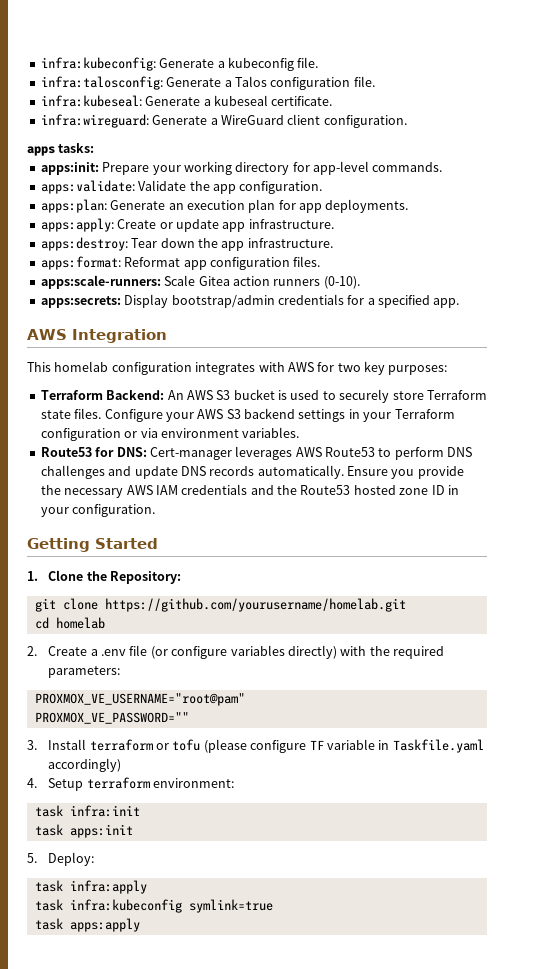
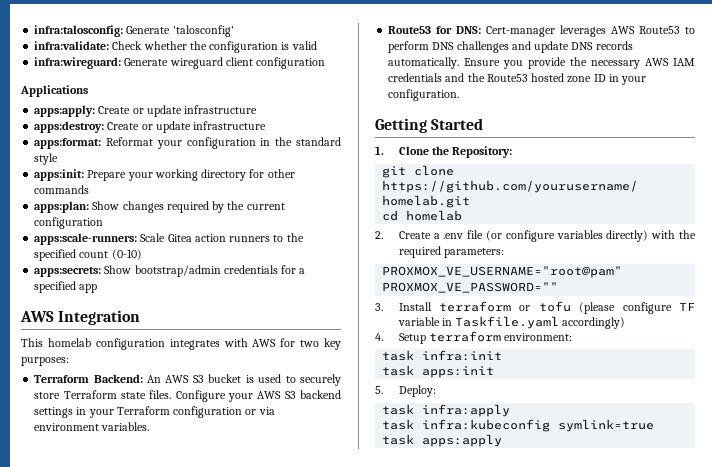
[40,57,319,71] [40,76,375,90] [40,95,333,107] [40,114,407,128] [27,143,95,156] infra:kubeconfig: Generate a kubeconfig file. // infra:talosconfig: Generate a Talos configuration file. // infra:kubeseal: Generate a kubeseal certificate. // infra:wireguard: Generate a WireGuard client configuration. // apps tasks: -> [34,25,234,37] [34,41,317,53] [34,57,326,69] [20,85,88,97] [34,105,258,117] [34,121,267,133] [34,137,342,149] [34,153,59,165] infra:talosconfig: Generate 'talosconfig' // infra:validate: Check whether the configuration is valid // infra:wireguard: Generate wireguard client configuration // Applications // apps:apply: Create or update infrastructure // apps:destroy: Create or update infrastructure // apps:format: Reformat your configuration in the standard style
[313,161,443,175] [40,180,323,194] [40,199,409,213] [40,218,334,232] [40,237,333,251] [40,256,321,270] app-level commands. // apps:validate: Validate the app configuration. // apps:plan: Generate an execution plan for app deployments. // apps:apply: Create or update app infrastructure. // apps:destroy: Tear down the app infrastructure. // apps:format: Reformat app configuration files. -> [267,169,295,178] [34,185,90,194] [34,201,285,213] [34,217,104,229] other commands // apps:plan: Show changes required by the current configuration
[323,276,360,289] (0-10). -> [273,233,304,242] [34,249,142,261] to the specified count (0-10)
[124,294,169,308] Display -> [104,265,132,274] Show
[433,298,460,308] app. -> [79,284,98,293] app

